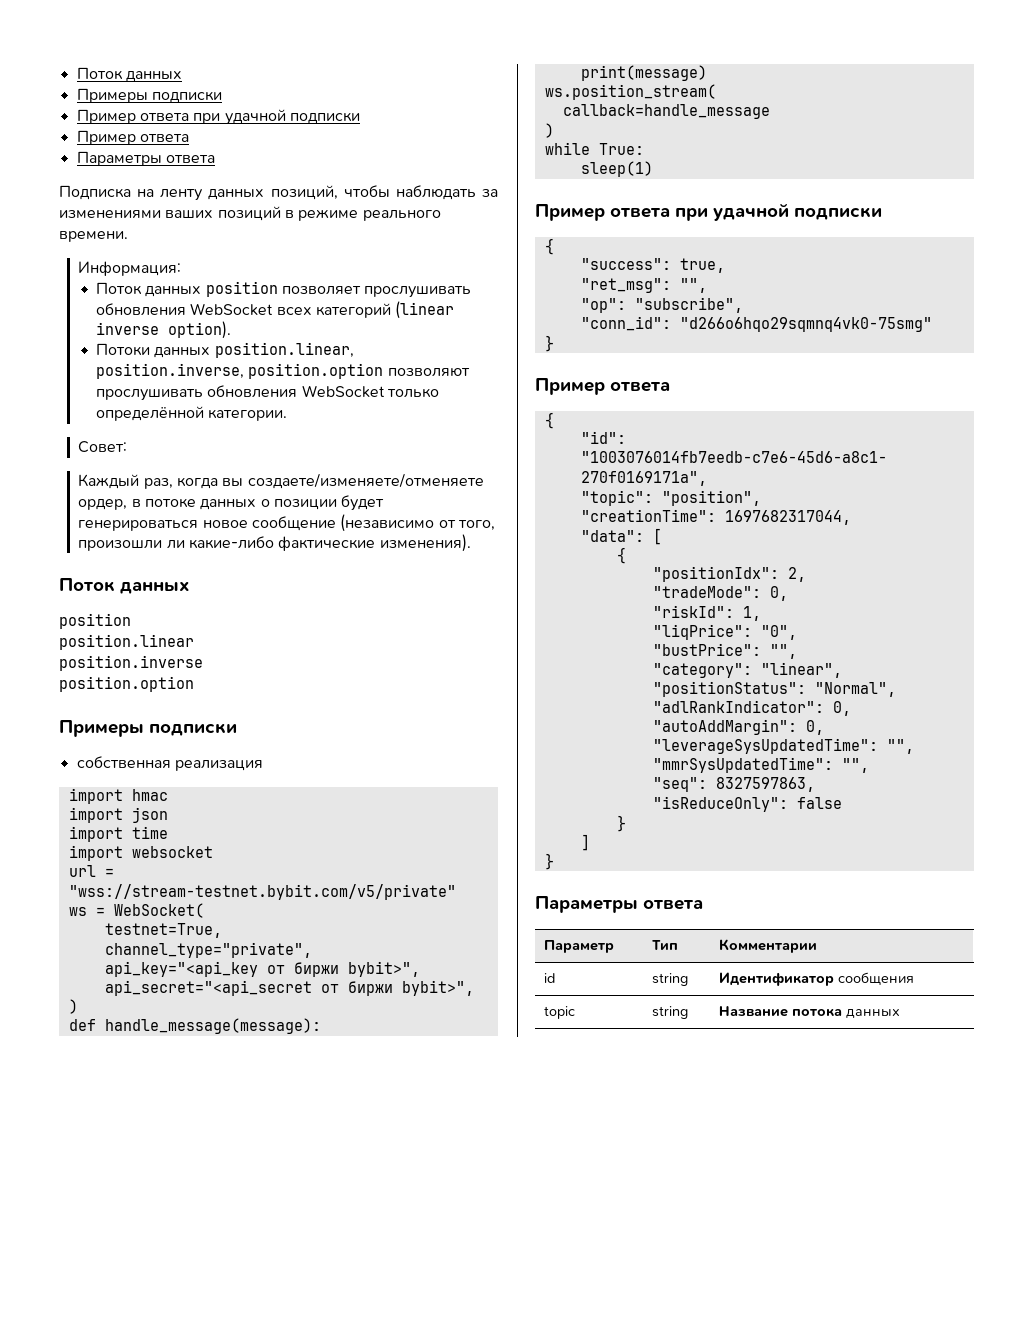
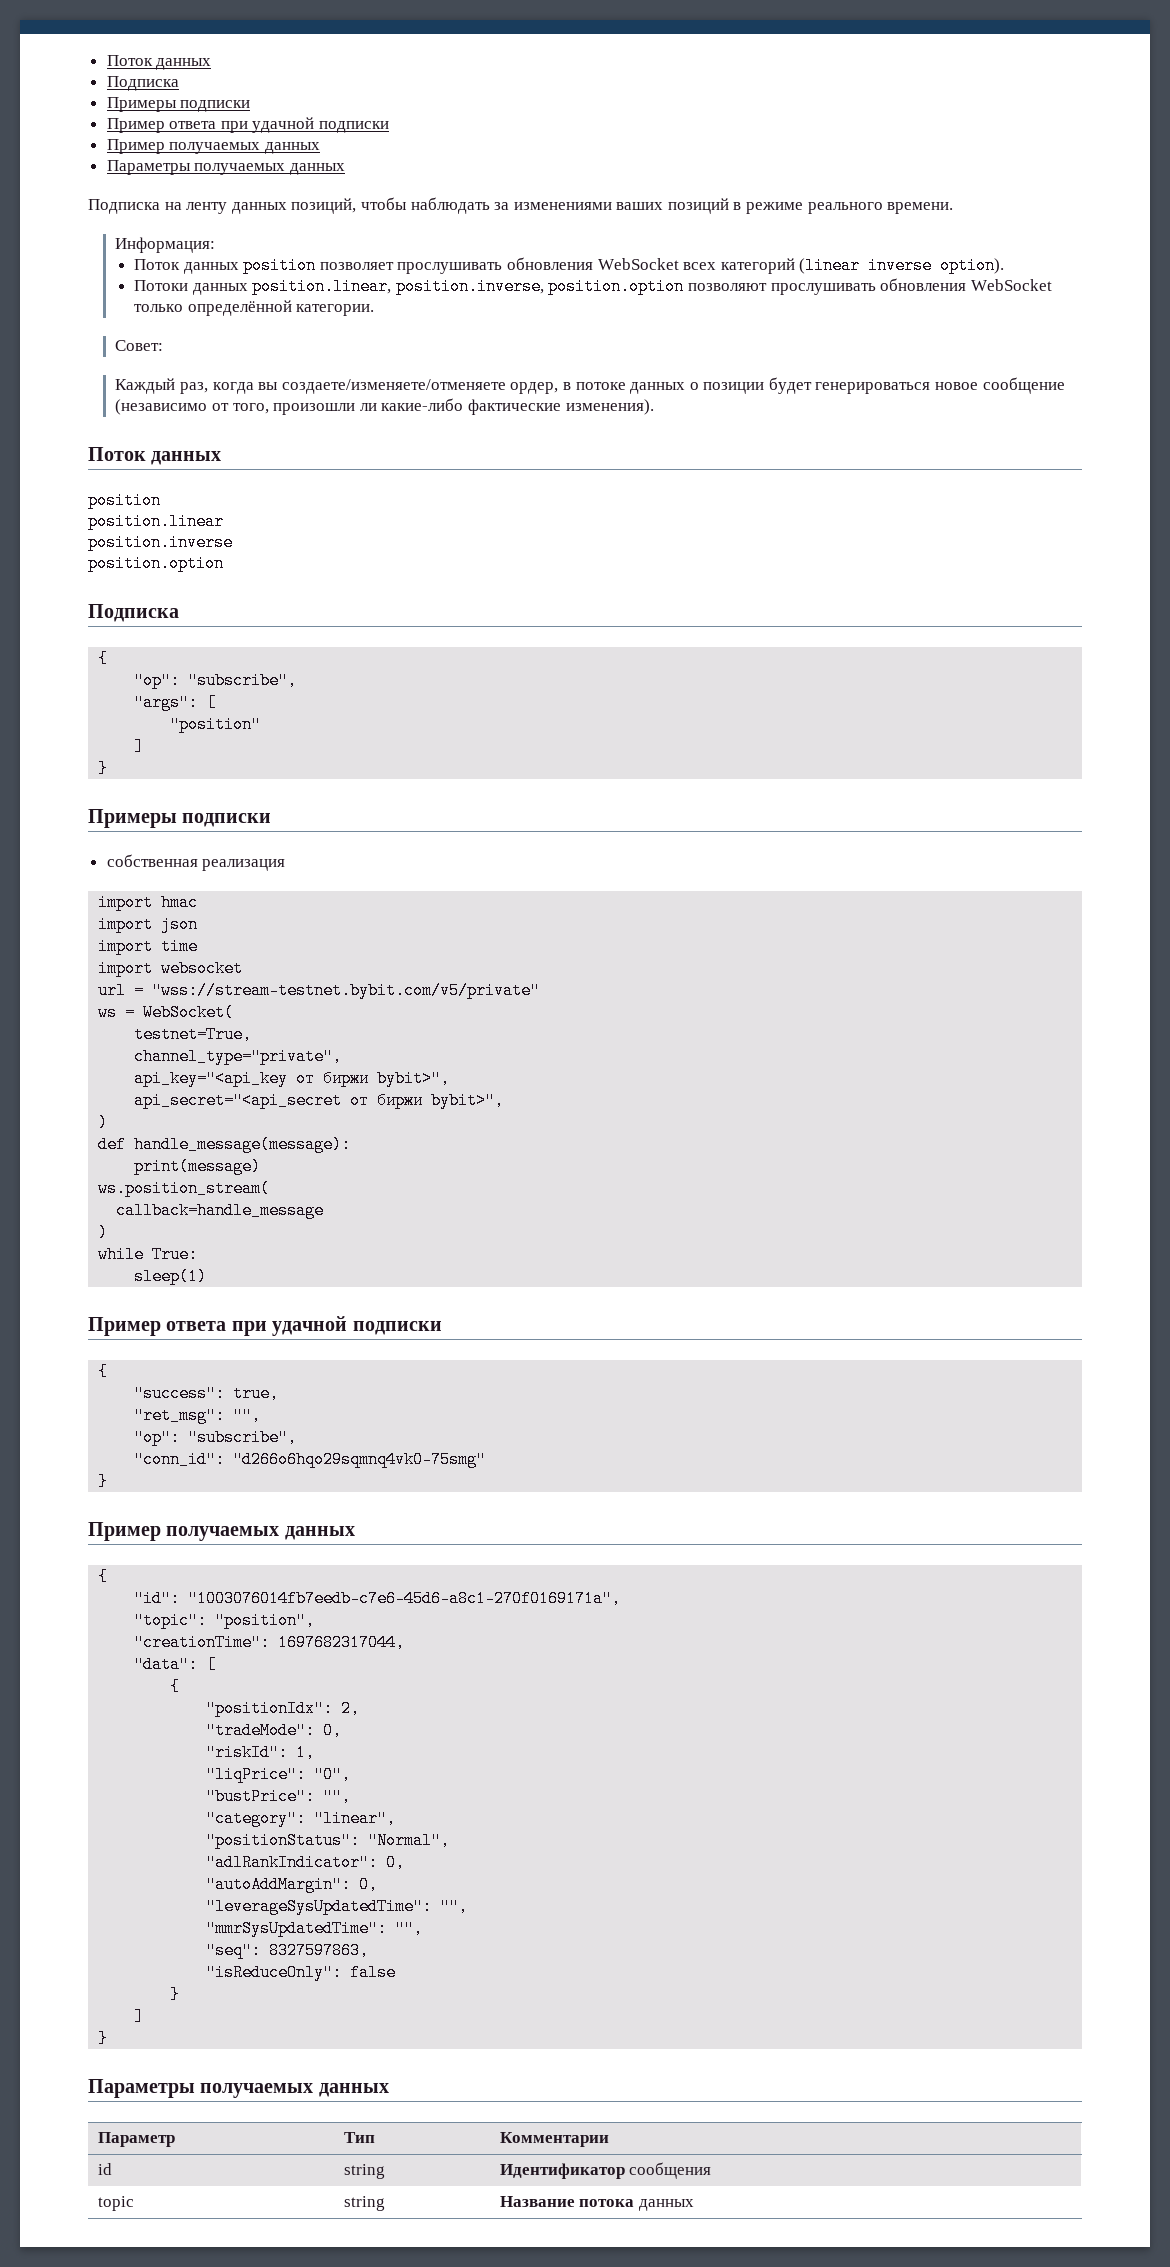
[76,67,182,82] Поток данных -> [106,55,212,70] [106,76,179,91] Поток данных // Подписка
[139,134,189,142] [76,151,215,166] ответа // Параметры ответа -> [169,142,320,154] [106,160,345,175] получаемых данных // Параметры получаемых данных
(194, 684) none -> [88,604,179,622] [98,650,109,667] [134,672,298,689] [134,694,217,711] [170,716,262,733] [134,738,145,755] [98,760,109,777] // Подписка // { // "op": "subscribe", // "args": [ // "position" // ] // }
[610,381,670,392] ответа -> [166,1526,355,1541] получаемых данных
[643,899,703,910] ответа -> [200,2083,389,2098] получаемых данных

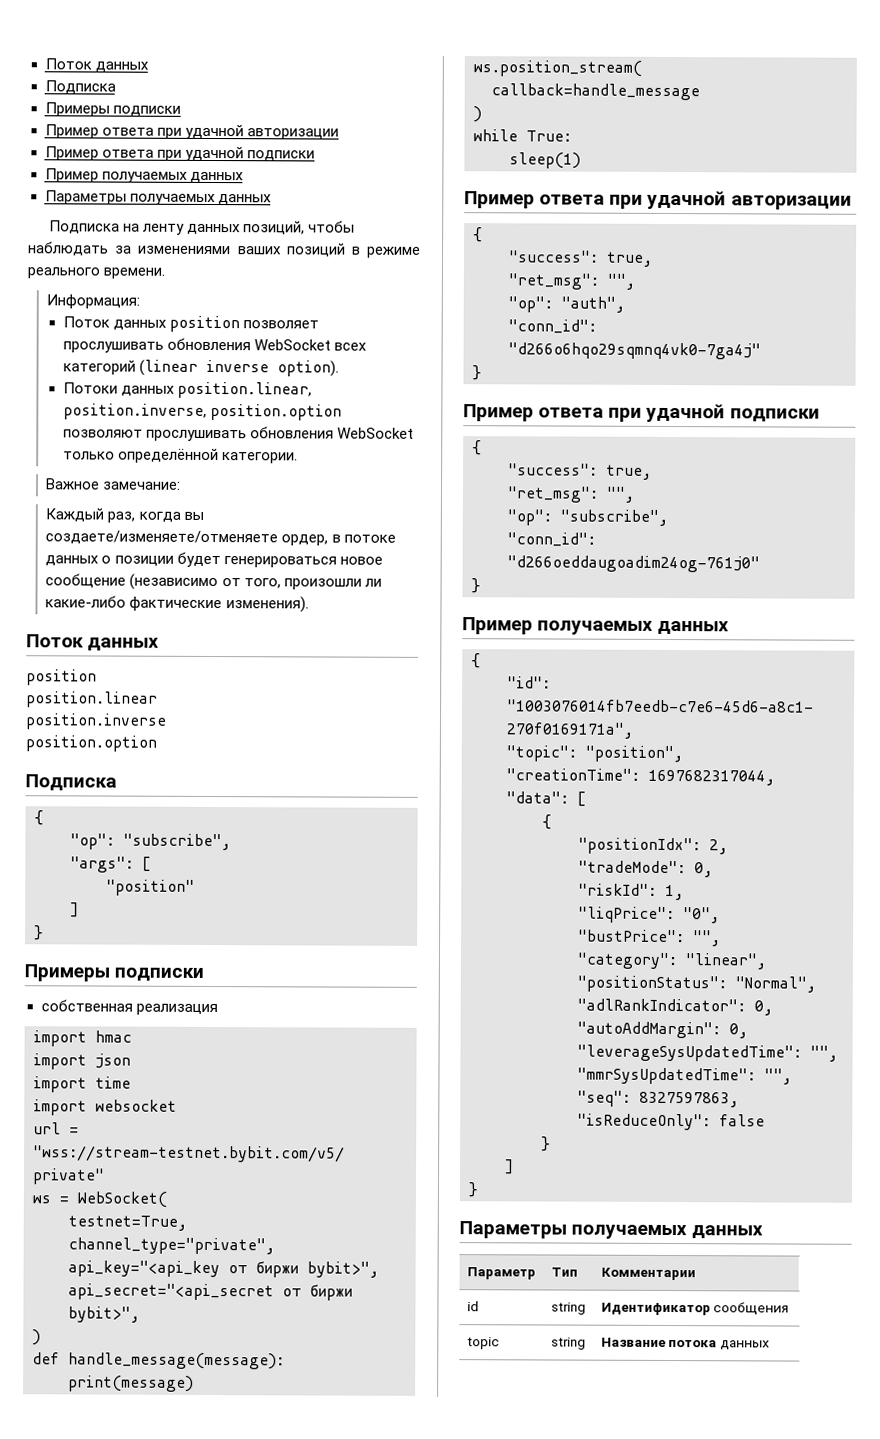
(251, 106) none -> [44,123,339,140] // Пример ответа при удачной авторизации
[115,340,164,351] Совет: -> [46,478,182,490] Важное замечание:
(208, 1276) none -> [464,190,852,210] [473,227,483,243] [508,250,653,267] [508,273,635,290] [508,296,625,313] [508,319,597,334] [508,342,761,360] [472,365,482,381] // Пример ответа при удачной авторизации // { // "success": true, // "ret_msg": "", // "op": "auth", // "conn_id": "d266o6hqo29sqmnq4vk0-7ga4j" // }
[233,1451,487,1468] "d266o6hqo29sqmnq4vk0-75smg" -> [507,555,760,573] "d266oeddaugoadim24og-761j0"

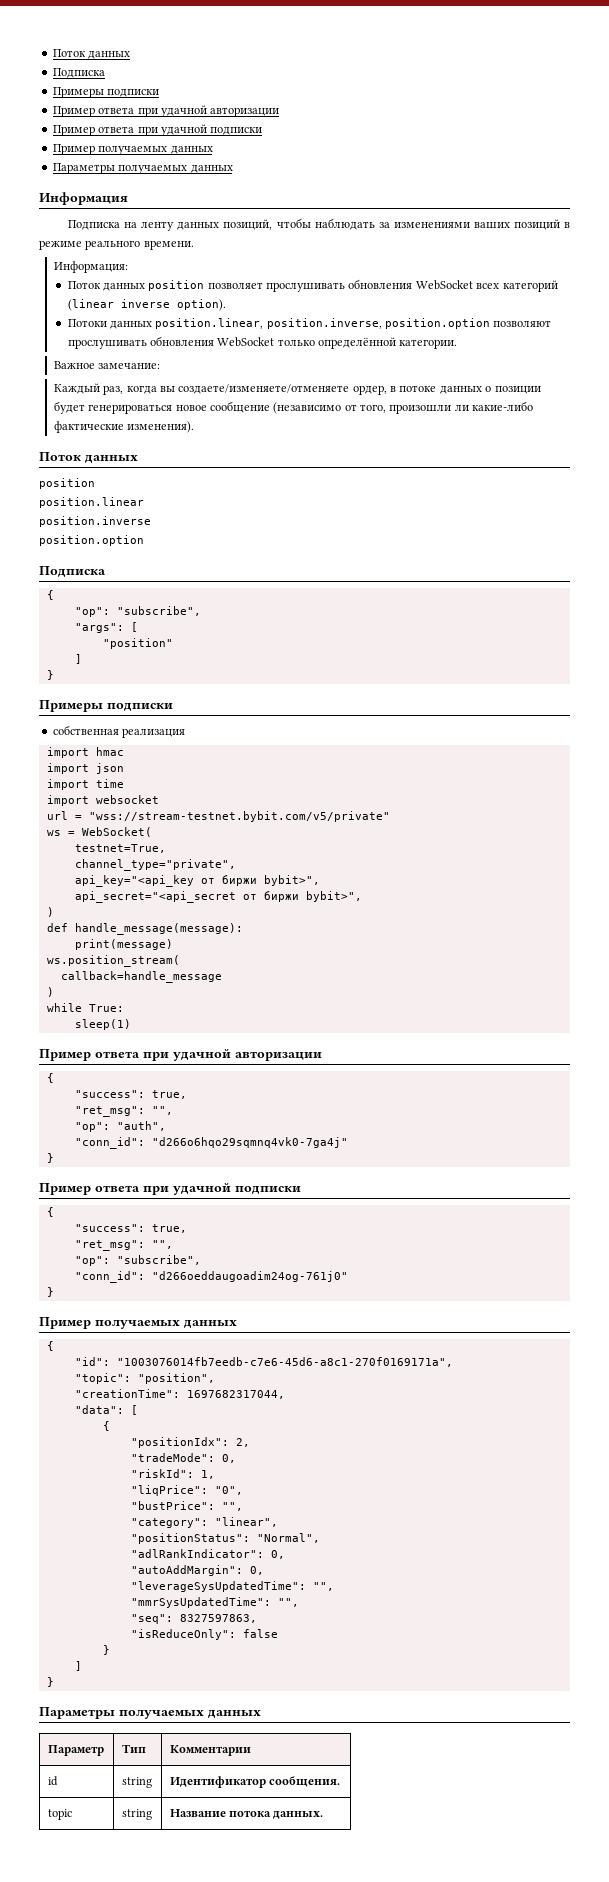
(272, 199) none -> [39,192,128,205] // Информация
[713,1302,790,1316] сообщения -> [268,1776,340,1787] сообщения.
[719,1340,770,1351] данных -> [273,1811,324,1820] данных.

